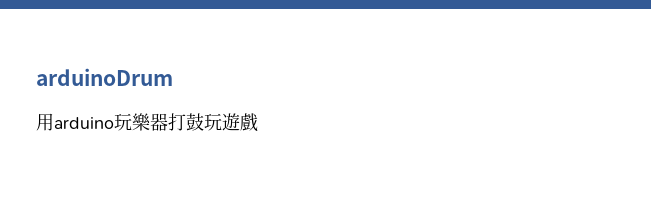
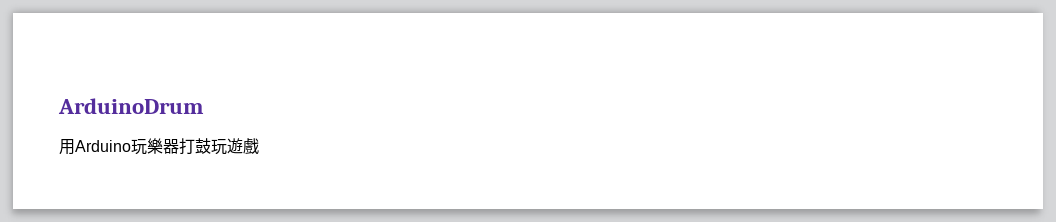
[36,68,173,86] arduinoDrum -> [58,98,204,114] ArduinoDrum
[54,117,114,129] arduino -> [75,140,131,152] Arduino

